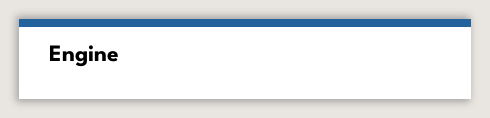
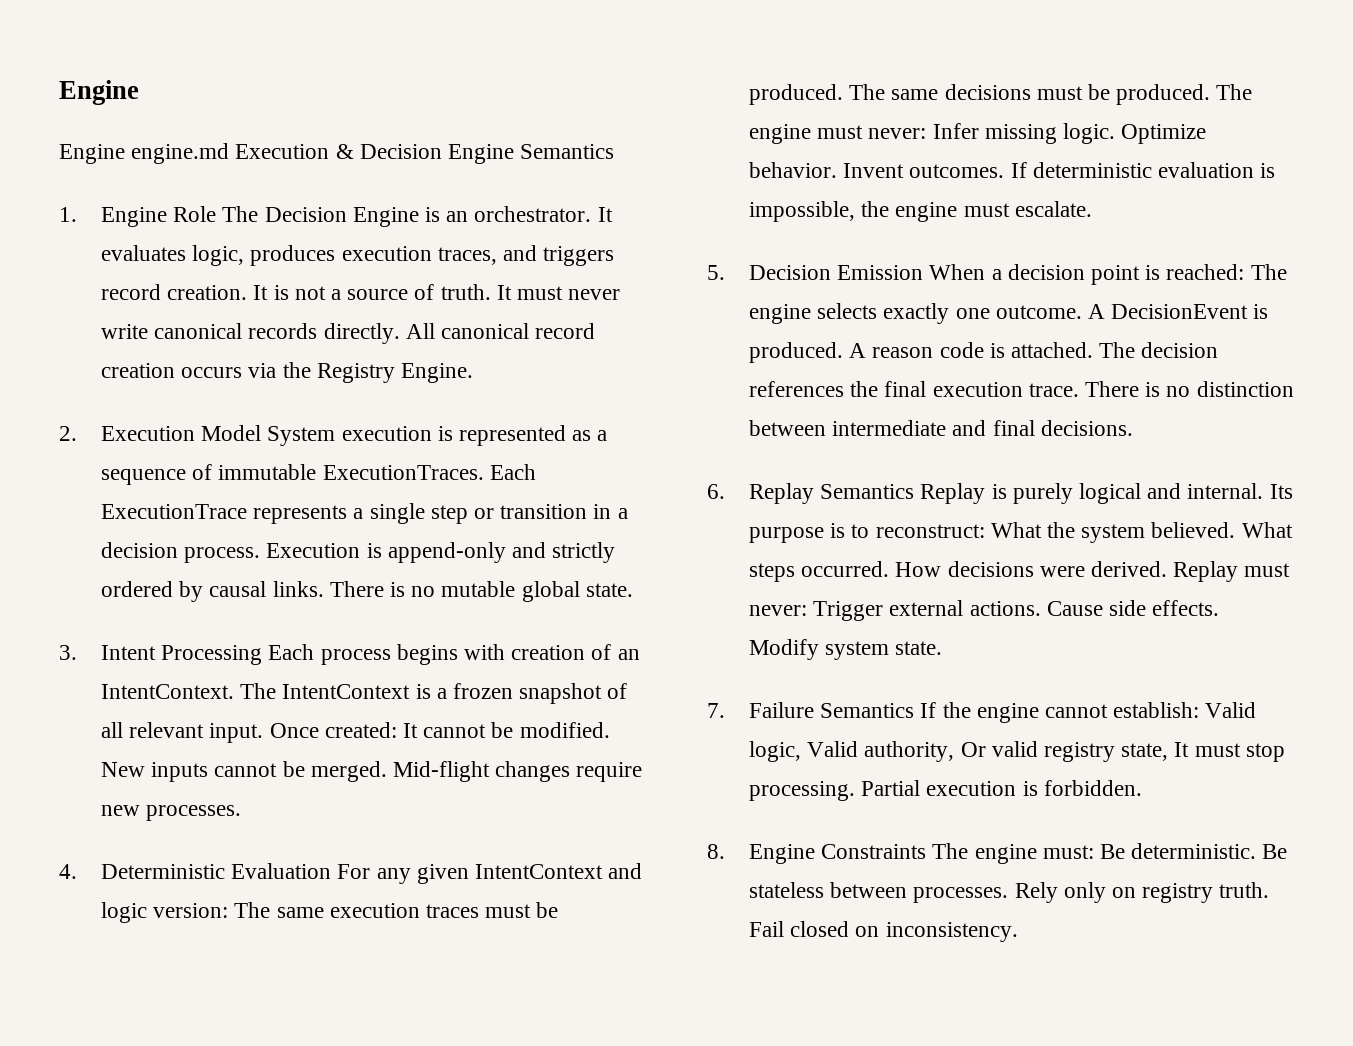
[49,45,119,67] Engine -> [59,80,139,105] [59,143,615,164] [59,206,613,227] [100,245,615,266] [100,284,621,300] [100,323,596,344] [100,362,473,383] [59,425,608,446] [100,464,536,485] [100,503,628,524] [100,542,616,563] [100,581,633,602] [59,644,640,665] [100,683,628,704] [100,722,610,743] [100,761,643,782] [100,805,242,821] [59,863,643,884] [100,902,559,923] [748,84,1253,105] [748,123,1207,144] [748,162,1276,178] [748,201,1092,222] [707,264,1287,285] [748,303,1269,324] [748,342,1219,363] [748,381,1294,397] [748,420,1133,436] [707,483,1293,504] [748,522,1293,543] [748,561,1291,582] [748,600,1220,621] [748,639,943,660] [707,702,1257,723] [748,741,1285,762] [748,780,1142,801] [707,843,1288,864] [748,882,1270,903] [748,921,1018,942] Engine // Engine engine.md Execution & Decision Engine Semantics // 1. Engine Role The Decision Engine is an orchestrator. It evaluates logic, produces execution traces, and triggers record creation. It is not a source of truth. It must never write canonical records directly. All canonical record creation occurs via the Registry Engine. // 2. Execution Model System execution is represented as a sequence of immutable ExecutionTraces. Each ExecutionTrace represents a single step or transition in a decision process. Execution is append-only and strictly ordered by causal links. There is no mutable global state. // 3. Intent Processing Each process begins with creation of an IntentContext. The IntentContext is a frozen snapshot of all relevant input. Once created: It cannot be modified. New inputs cannot be merged. Mid-flight changes require new processes. // 4. Deterministic Evaluation For any given IntentContext and logic version: The same execution traces must be produced. The same decisions must be produced. The engine must never: Infer missing logic. Optimize behavior. Invent outcomes. If deterministic evaluation is impossible, the engine must escalate. // 5. Decision Emission When a decision point is reached: The engine selects exactly one outcome. A DecisionEvent is produced. A reason code is attached. The decision references the final execution trace. There is no distinction between intermediate and final decisions. // 6. Replay Semantics Replay is purely logical and internal. Its purpose is to reconstruct: What the system believed. What steps occurred. How decisions were derived. Replay must never: Trigger external actions. Cause side effects. Modify system state. // 7. Failure Semantics If the engine cannot establish: Valid logic, Valid authority, Or valid registry state, It must stop processing. Partial execution is forbidden. // 8. Engine Constraints The engine must: Be deterministic. Be stateless between processes. Rely only on registry truth. Fail closed on inconsistency.

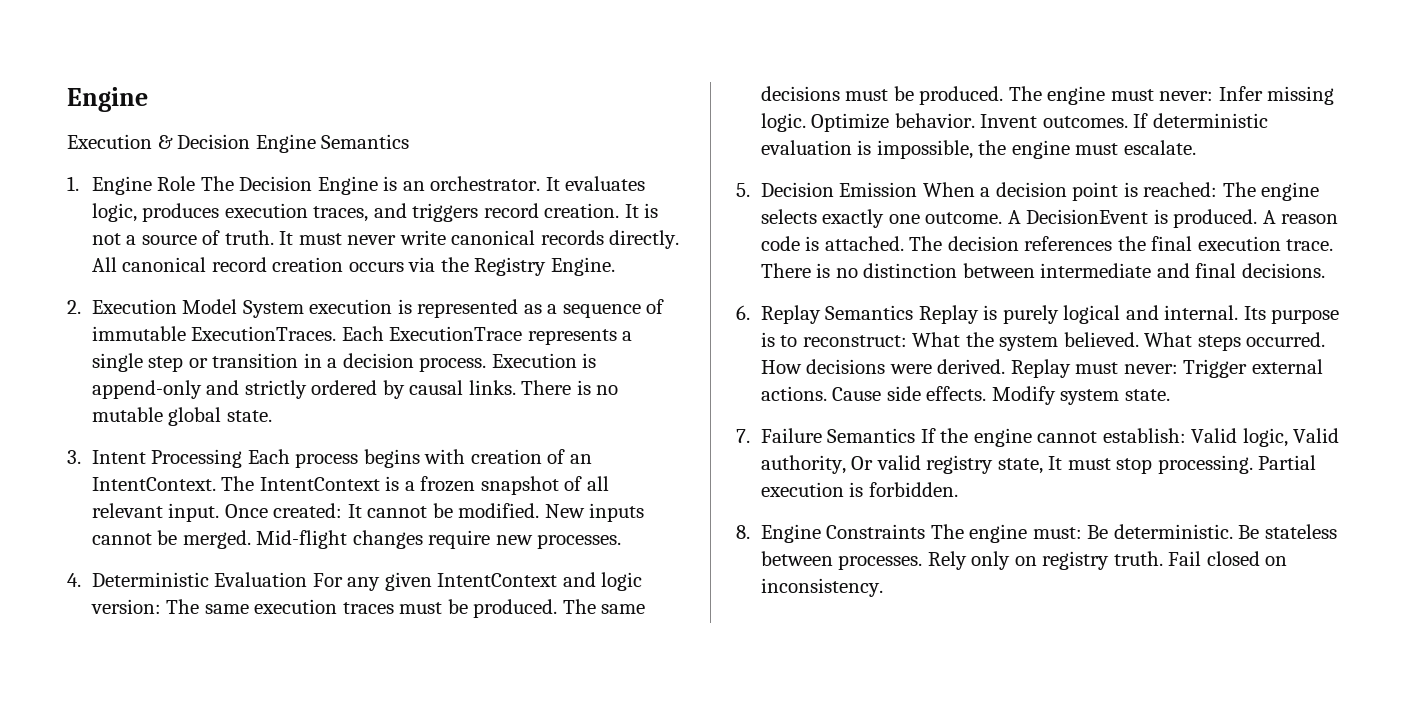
[59,143,230,164] Engine engine.md -> (148, 99) none

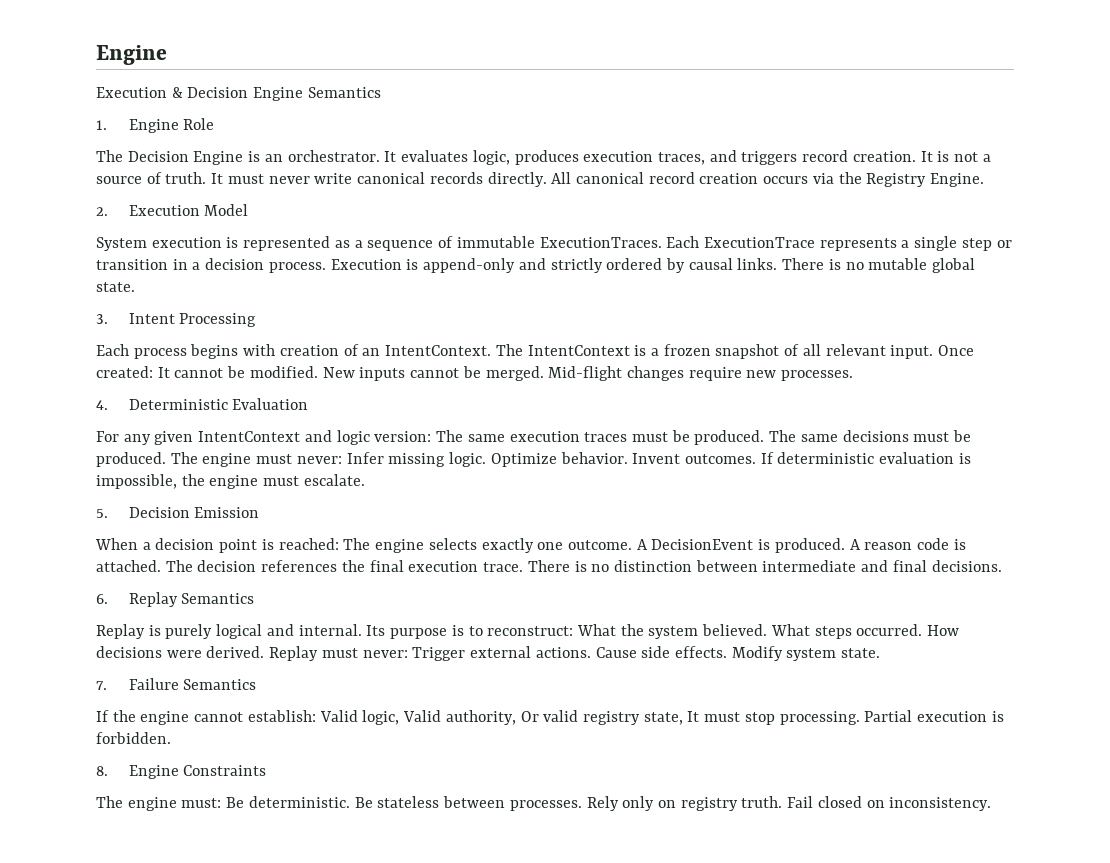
(196, 183) none -> (215, 124) //
(238, 306) none -> (249, 210) //
(243, 458) none -> (257, 320) //
(308, 579) none -> (309, 404) //
(918, 189) none -> (260, 512) //
(914, 312) none -> (255, 598) //
(916, 435) none -> (257, 684) //
(926, 531) none -> (267, 770) //

